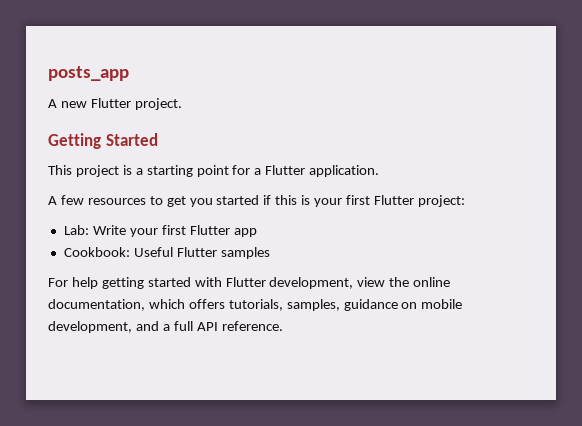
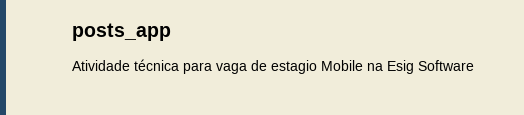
[48,98,182,110] [48,133,158,149] [48,165,380,177] [48,195,465,207] [63,225,257,237] [63,247,270,259] [48,277,451,289] [48,299,463,311] [48,321,283,333] A new Flutter project. // Getting Started // This project is a starting point for a Flutter application. // A few resources to get you started if this is your first Flutter project: // Lab: Write your first Flutter app // Cookbook: Useful Flutter samples // For help getting started with Flutter development, view the online documentation, which offers tutorials, samples, guidance on mobile development, and a full API reference. -> [72,59,474,74] Atividade técnica para vaga de estagio Mobile na Esig Software

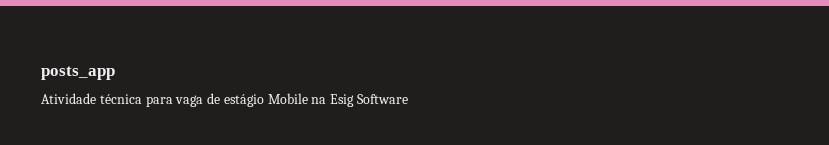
[271,60,317,74] estagio -> [223,94,264,107] estágio

